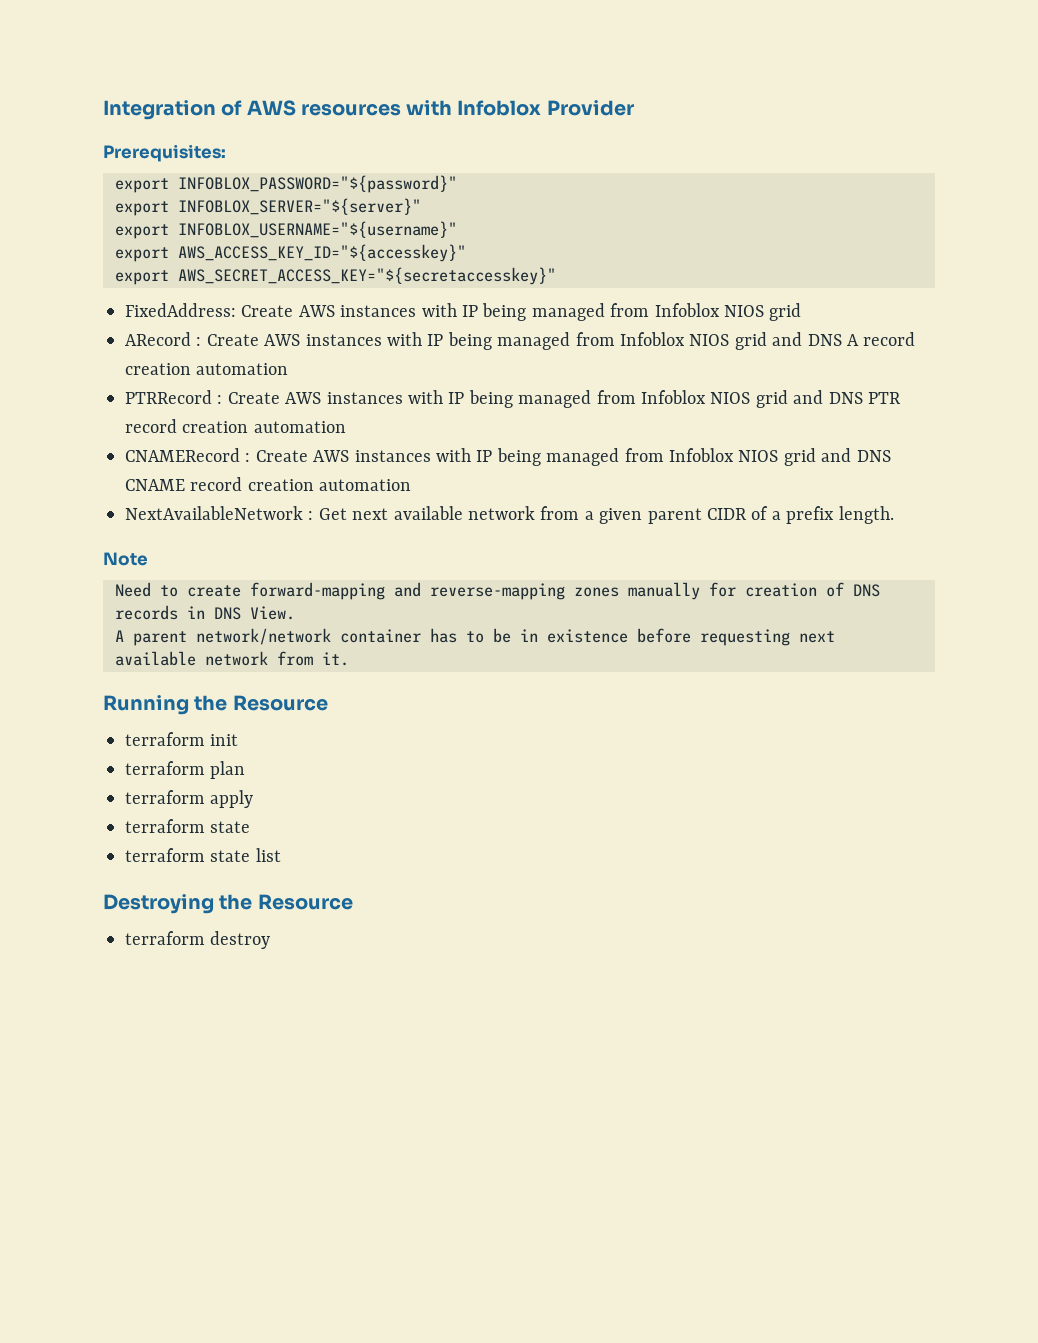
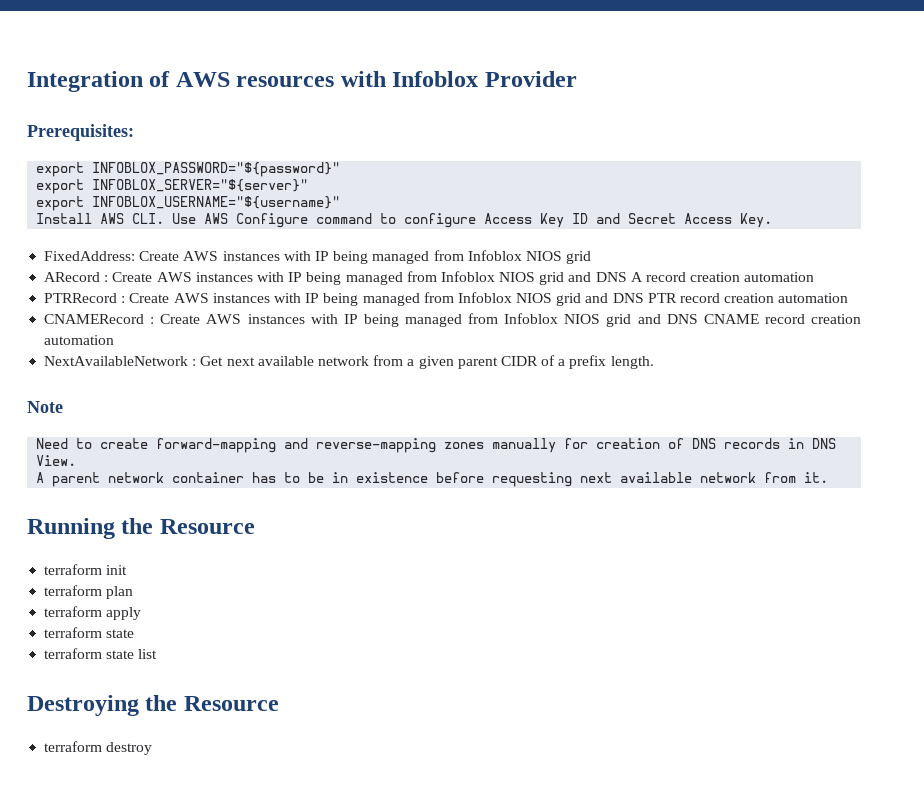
[115,244,466,262] [115,267,556,285] export AWS_ACCESS_KEY_ID="${accesskey}" // export AWS_SECRET_ACCESS_KEY="${secretaccesskey}" -> [36,213,773,228] Install AWS CLI. Use AWS Configure command to configure Access Key ID and Secret Access Key.
[196,628,331,645] network/network -> [108,472,165,483] network

